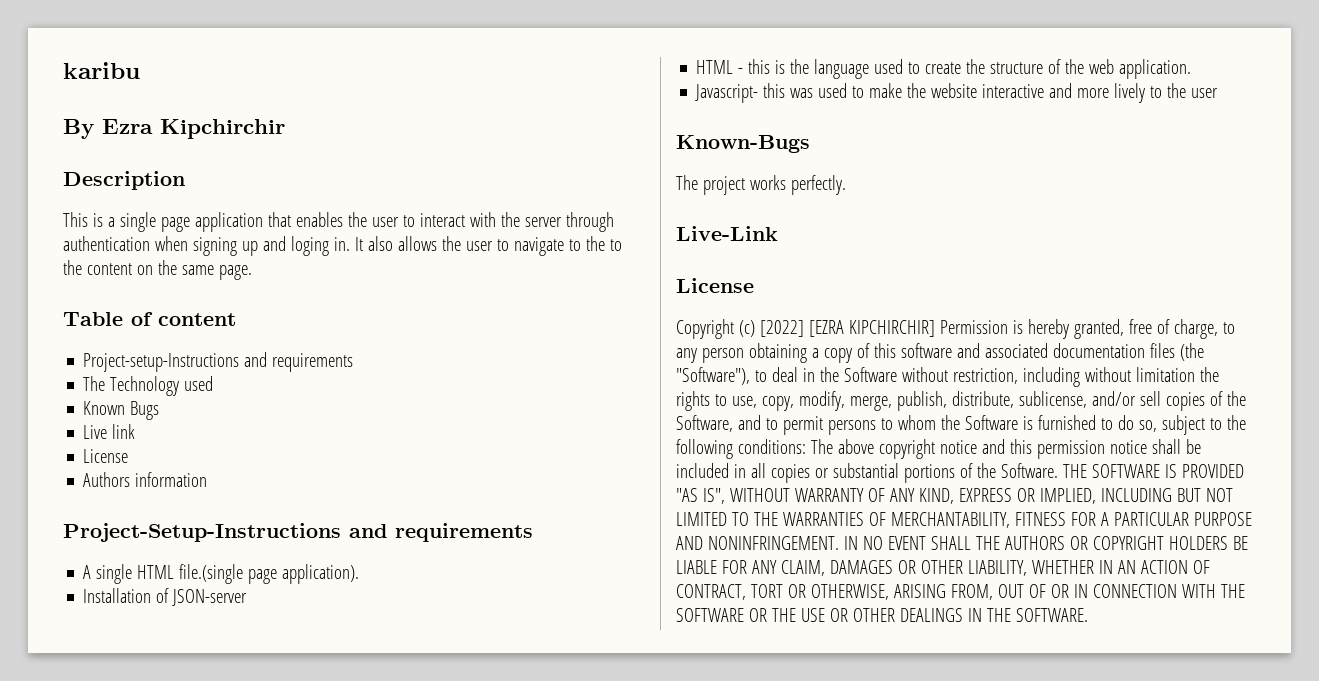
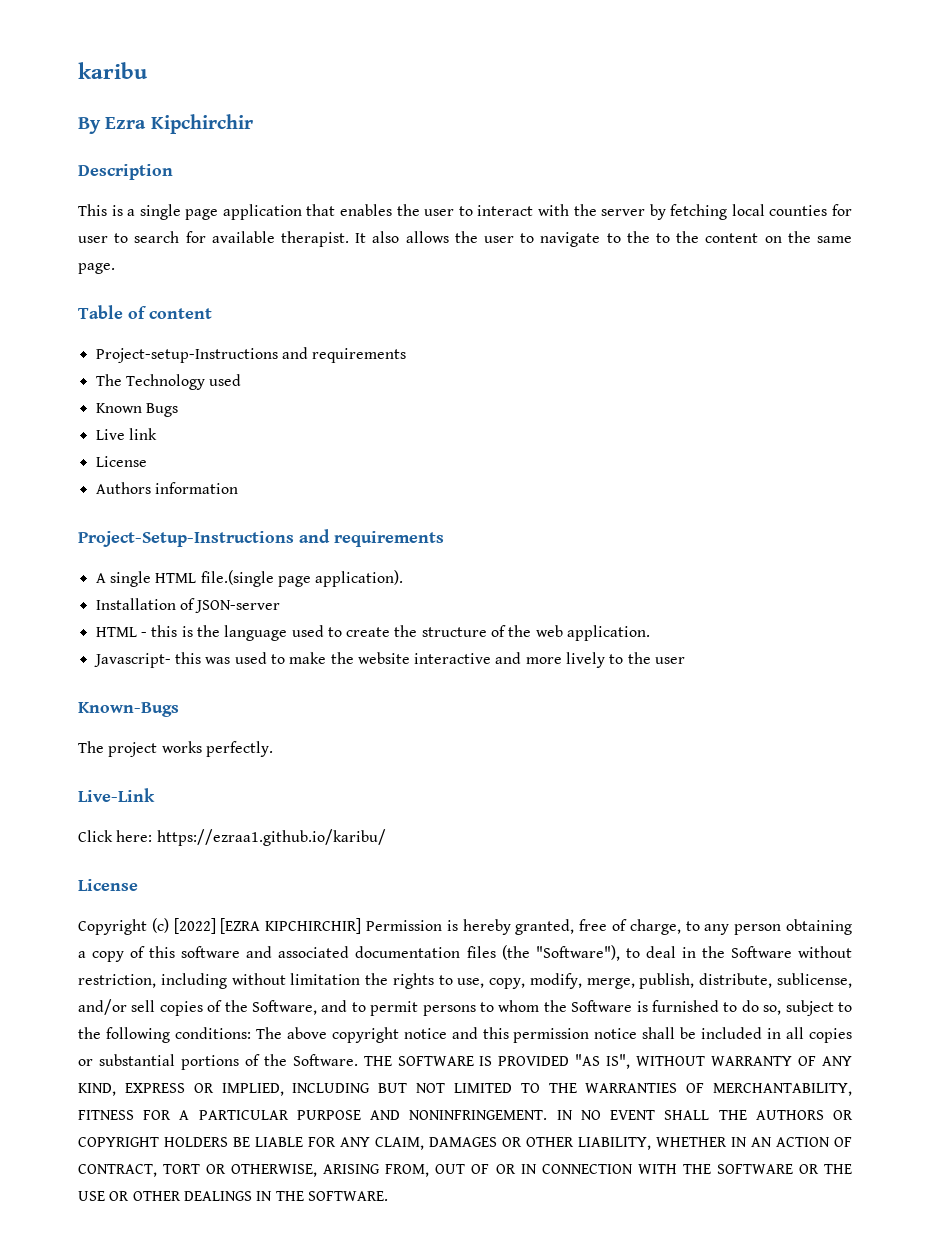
[565,212,614,232] [63,236,350,256] through authentication when signing up and loging in. -> [649,204,852,220] [78,231,349,247] by fetching local counties for user to search for available therapist.
(778, 233) none -> [78,829,386,846] // Click here: https://ezraa1.github.io/karibu/

